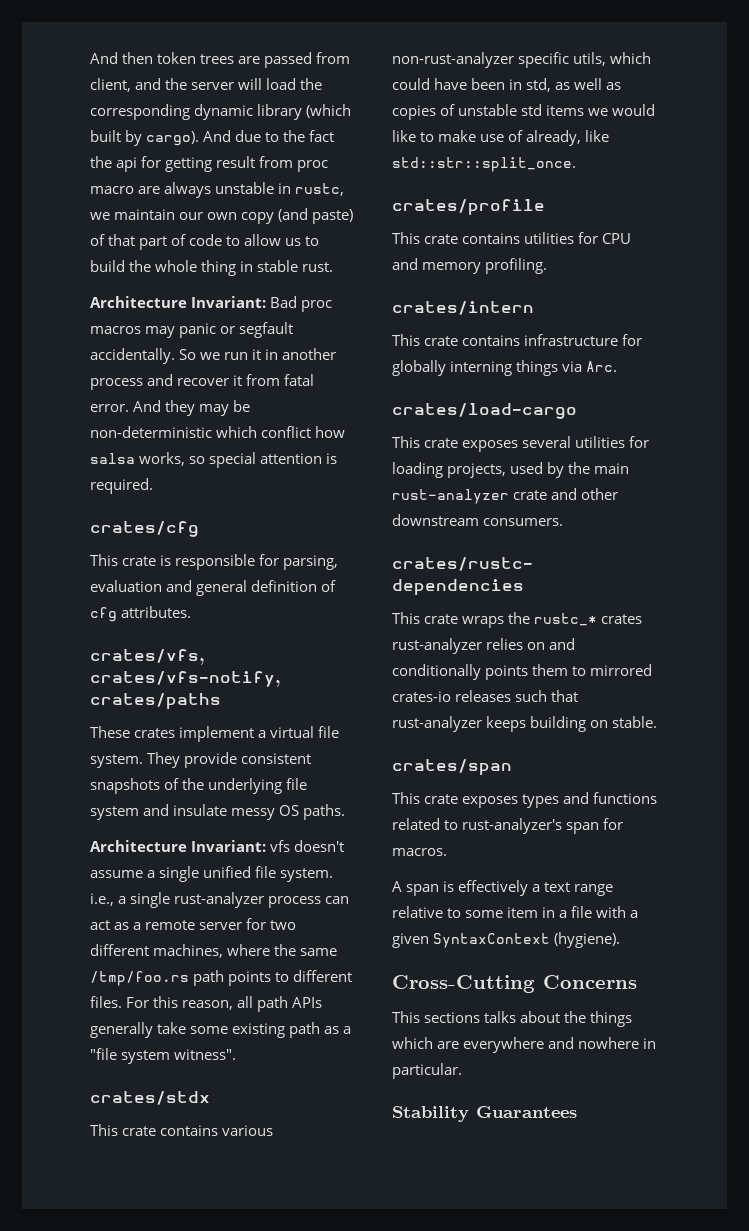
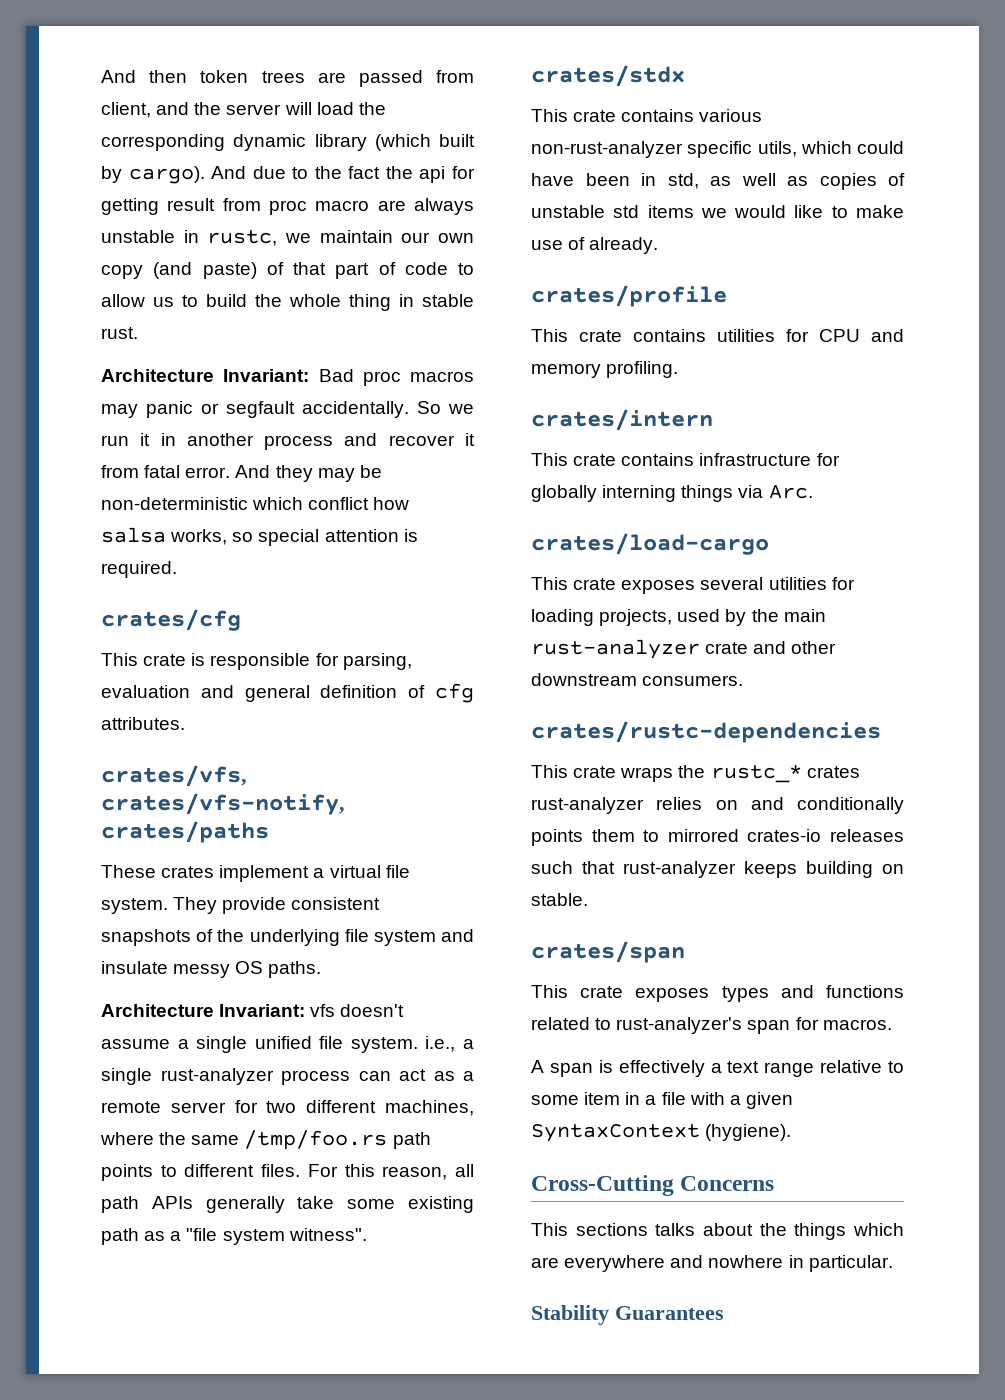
[526,130,610,146] [392,157,576,172] already, like std::str::split_once. -> [589,237,659,254] already.

